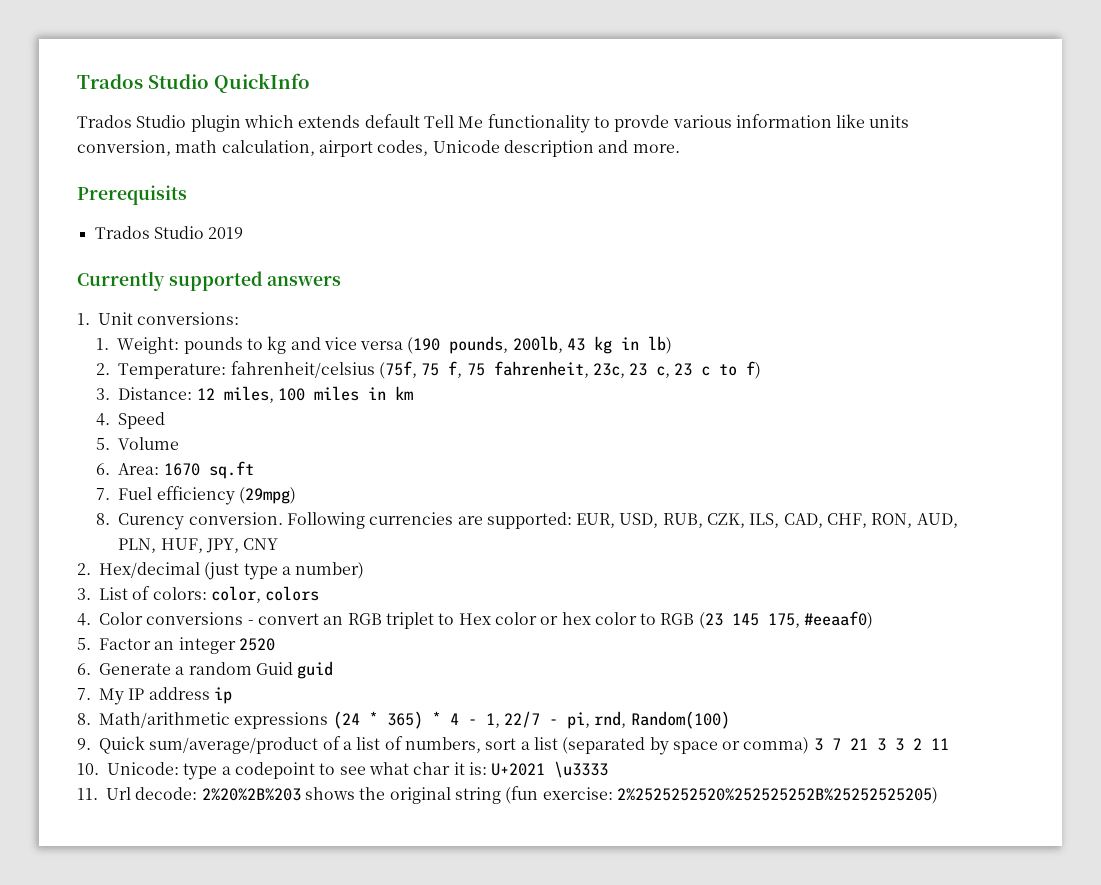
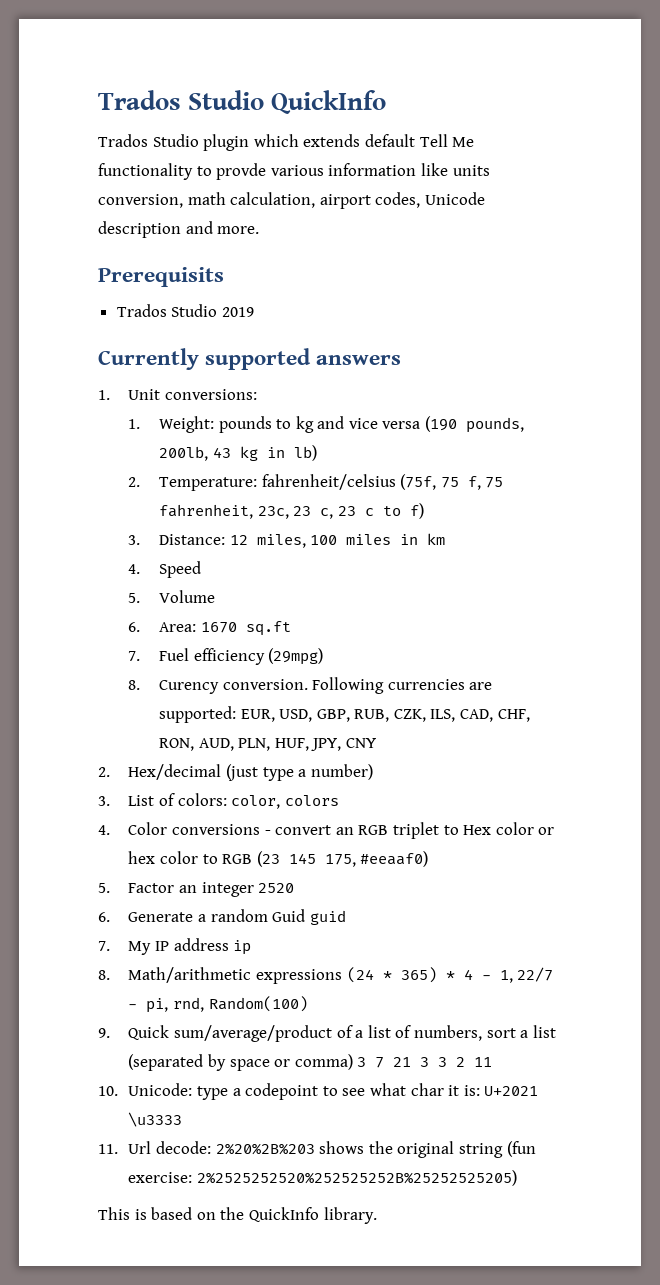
(659, 520) none -> [316,709,350,722] GBP,
(938, 795) none -> [98,1207,377,1224] // This is based on the QuickInfo library.

